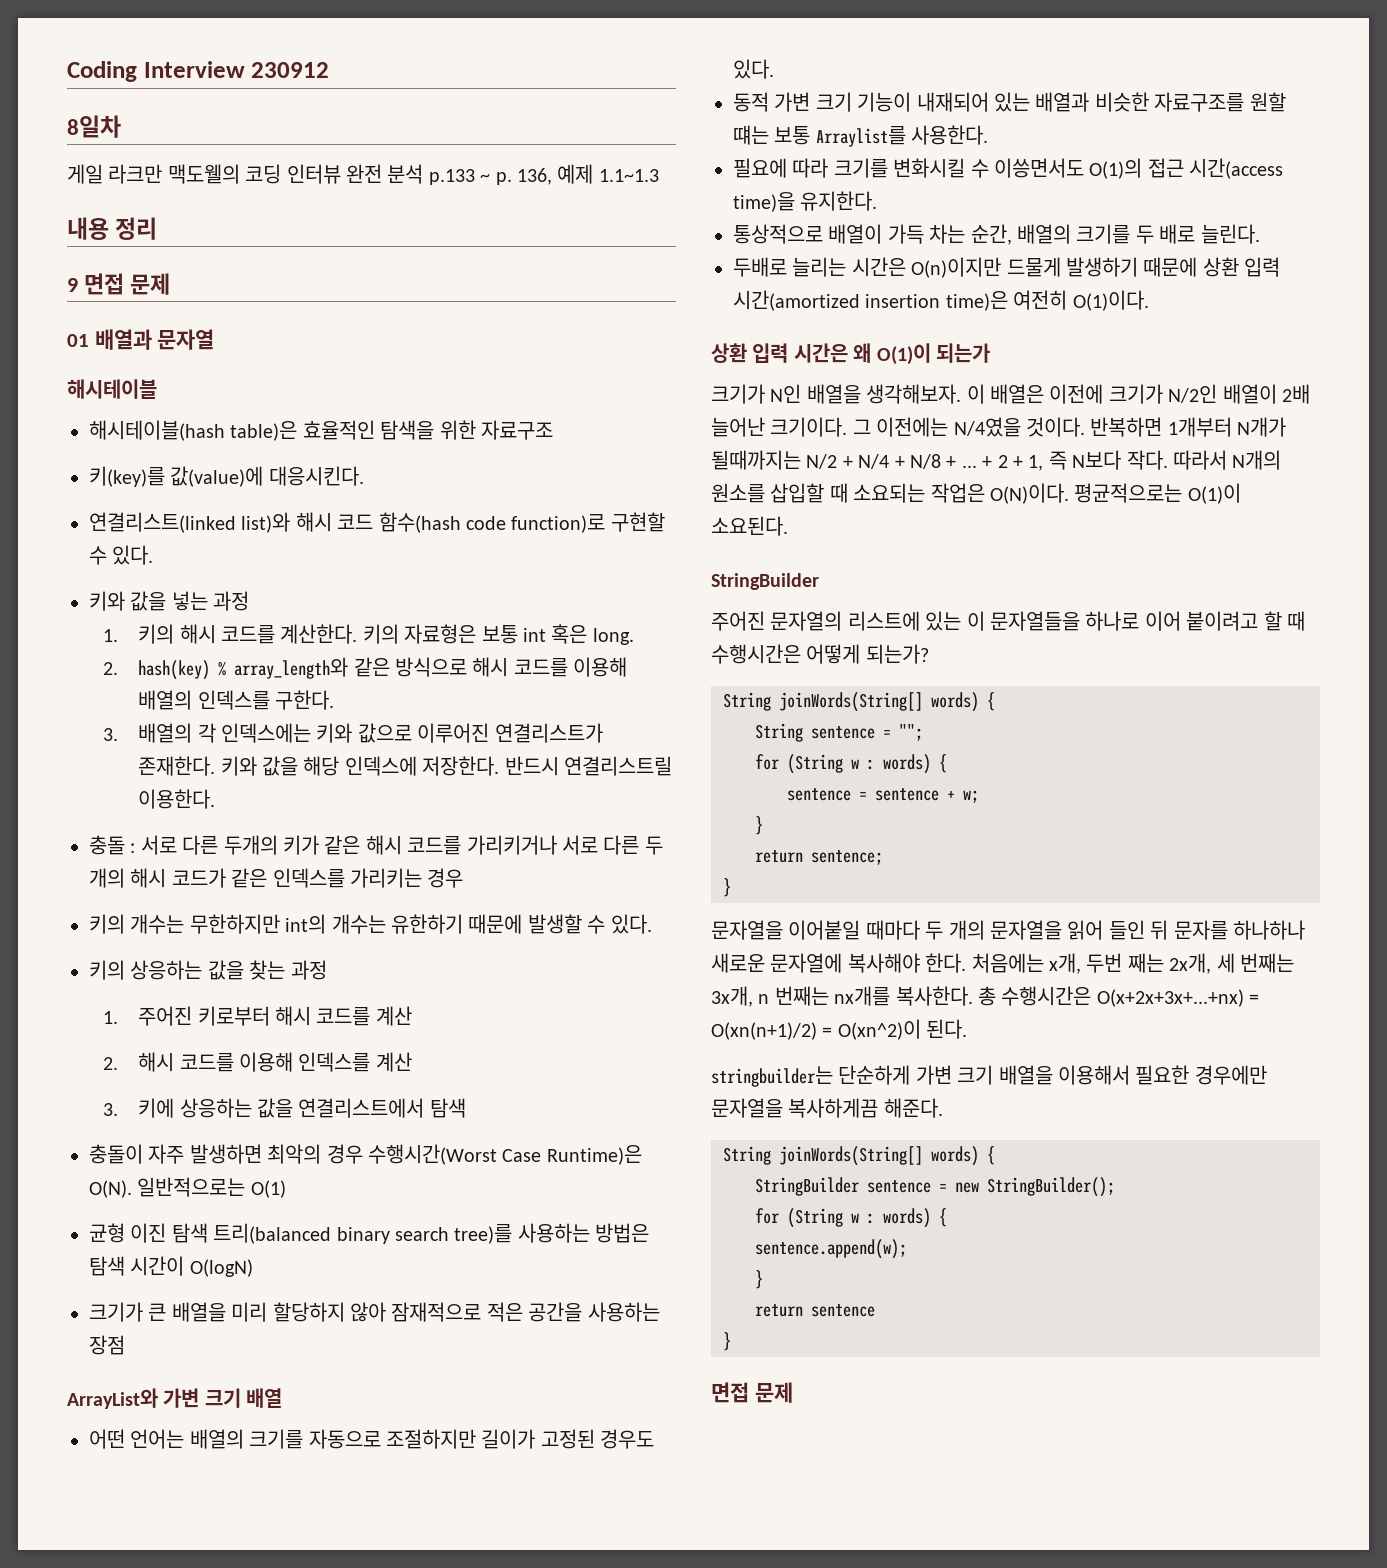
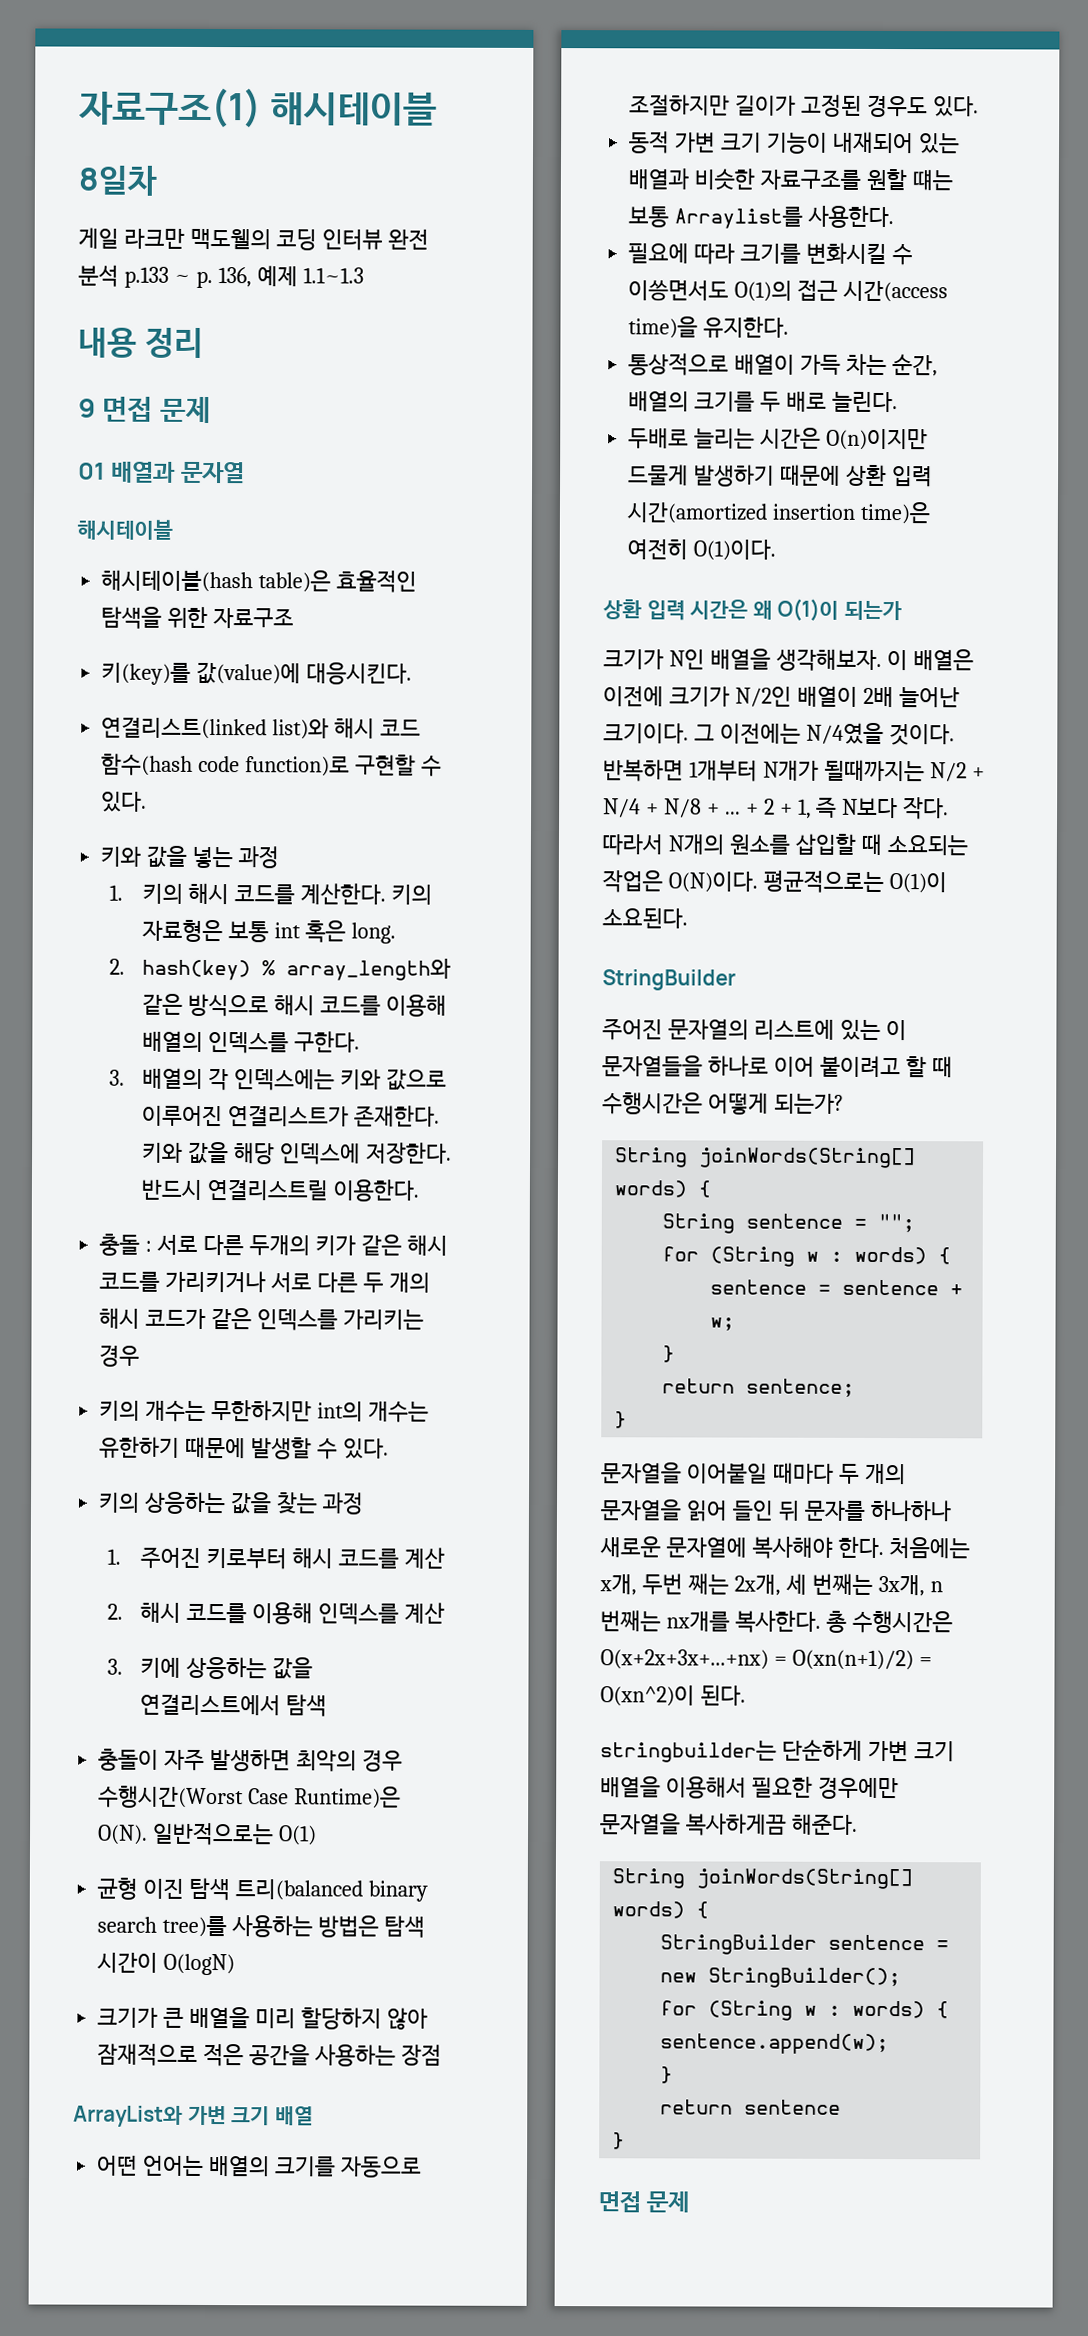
[67,61,330,82] Coding Interview 230912 -> [78,87,437,129] 자료구조(1) 해시테이블

